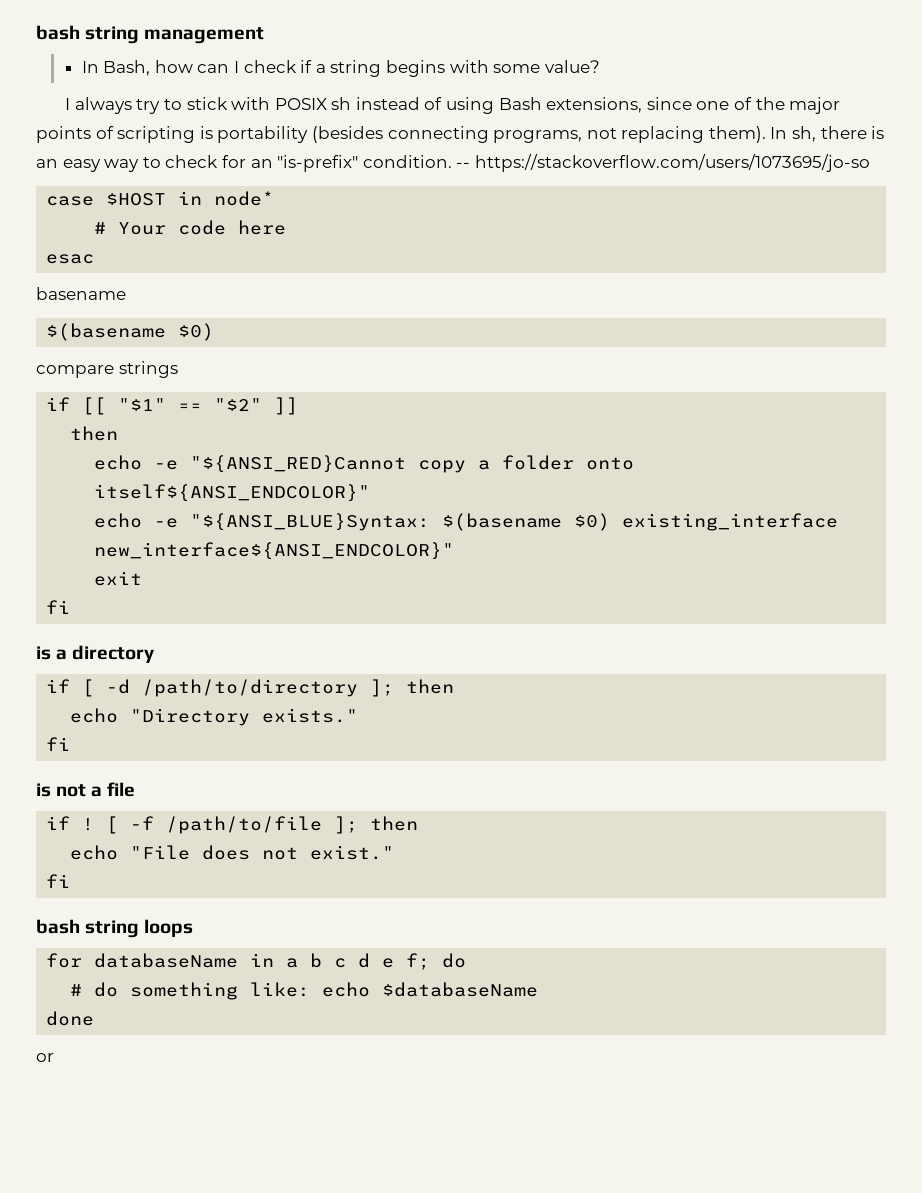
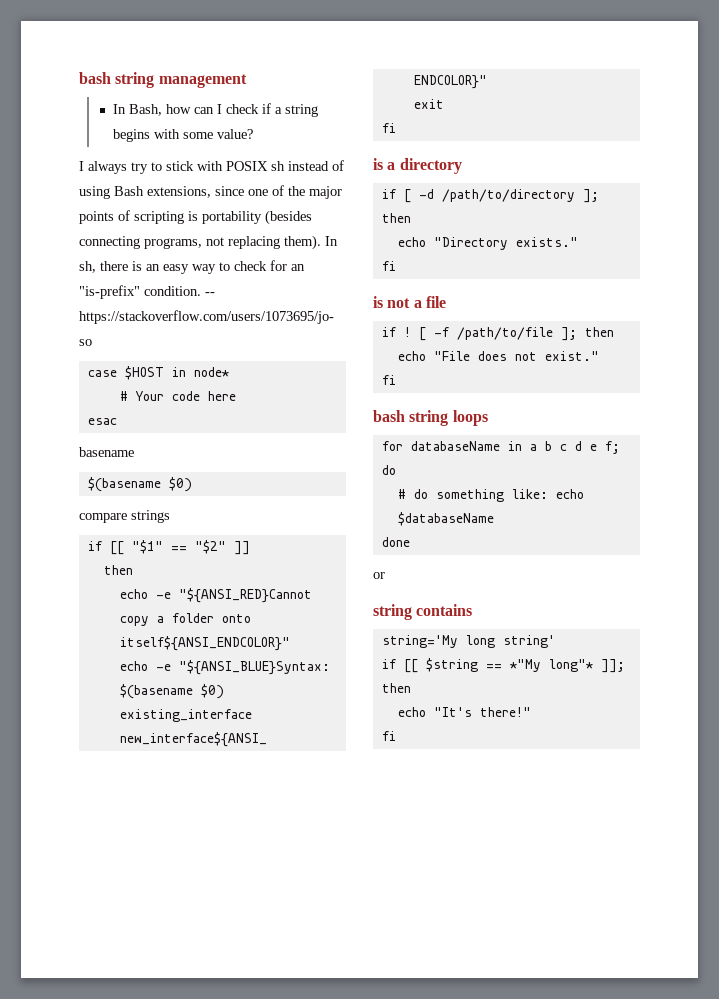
(54, 1057) none -> [373,604,473,620] [381,635,555,648] [381,658,625,673] [381,683,411,693] [397,707,531,717] [381,731,396,741] // string contains // string='My long string' // if [[ $string == *"My long"* ]]; then // echo "It's there!" // fi

